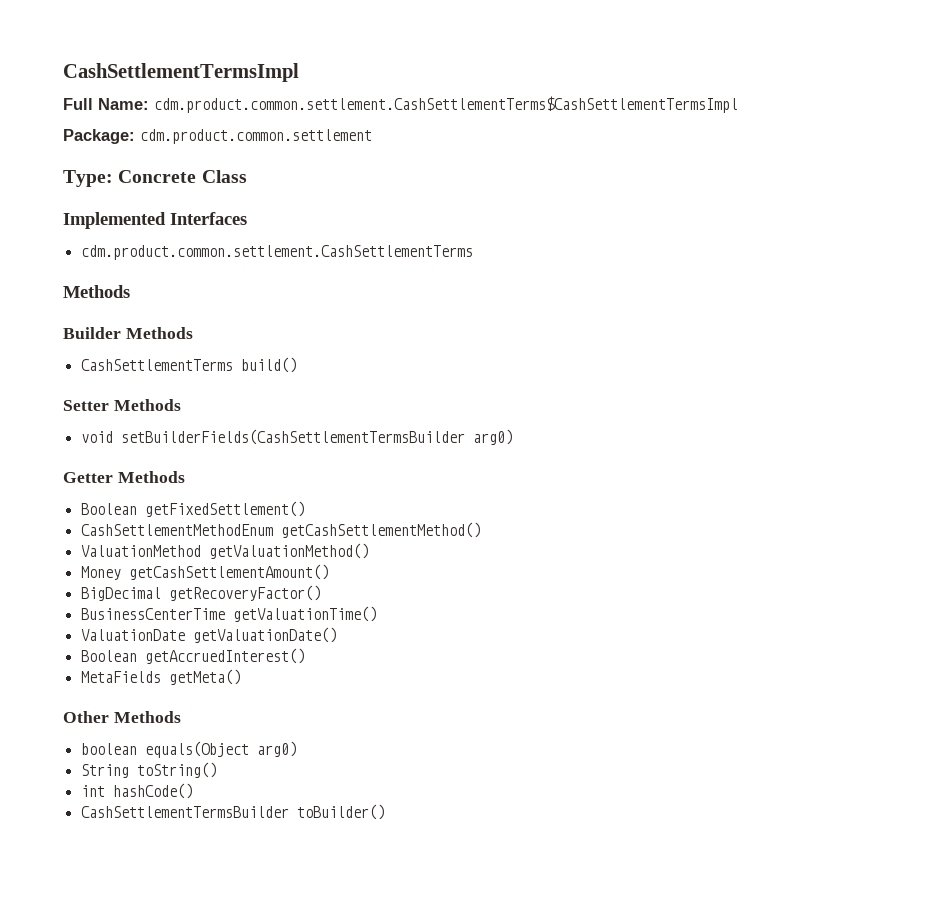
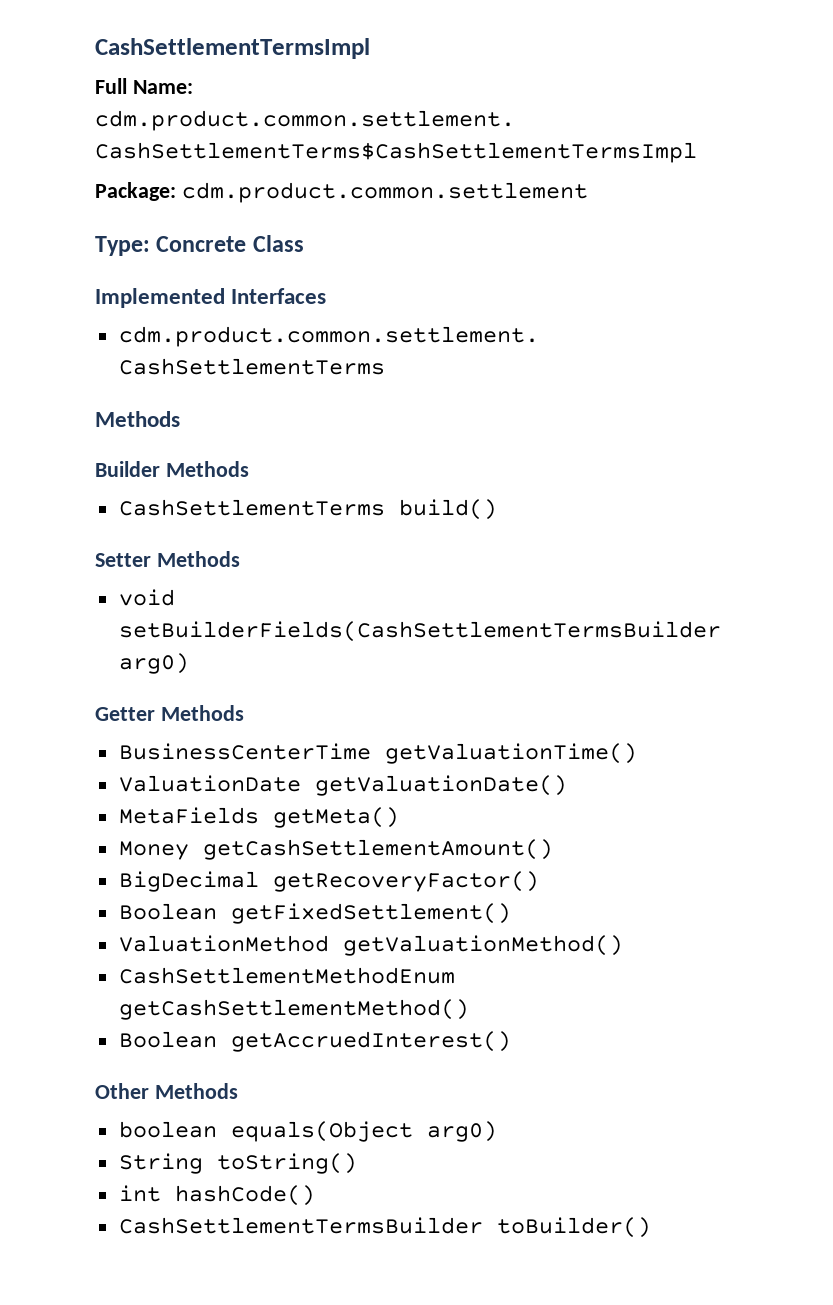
[81,501,306,517] [81,522,482,538] [81,543,370,559] [81,564,330,580] [81,585,322,601] [81,606,378,622] [81,627,338,643] Boolean getFixedSettlement() // CashSettlementMethodEnum getCashSettlementMethod() // ValuationMethod getValuationMethod() // Money getCashSettlementAmount() // BigDecimal getRecoveryFactor() // BusinessCenterTime getValuationTime() // ValuationDate getValuationDate() -> [118,743,637,764] [118,775,567,796] [118,807,399,828] [118,839,553,860] [118,871,539,892] [118,903,511,924] [118,935,623,956] [118,967,455,984] [118,999,469,1020] BusinessCenterTime getValuationTime() // ValuationDate getValuationDate() // MetaFields getMeta() // Money getCashSettlementAmount() // BigDecimal getRecoveryFactor() // Boolean getFixedSettlement() // ValuationMethod getValuationMethod() // CashSettlementMethodEnum getCashSettlementMethod()
[81,669,242,685] // MetaFields getMeta() -> (511, 1041) none

